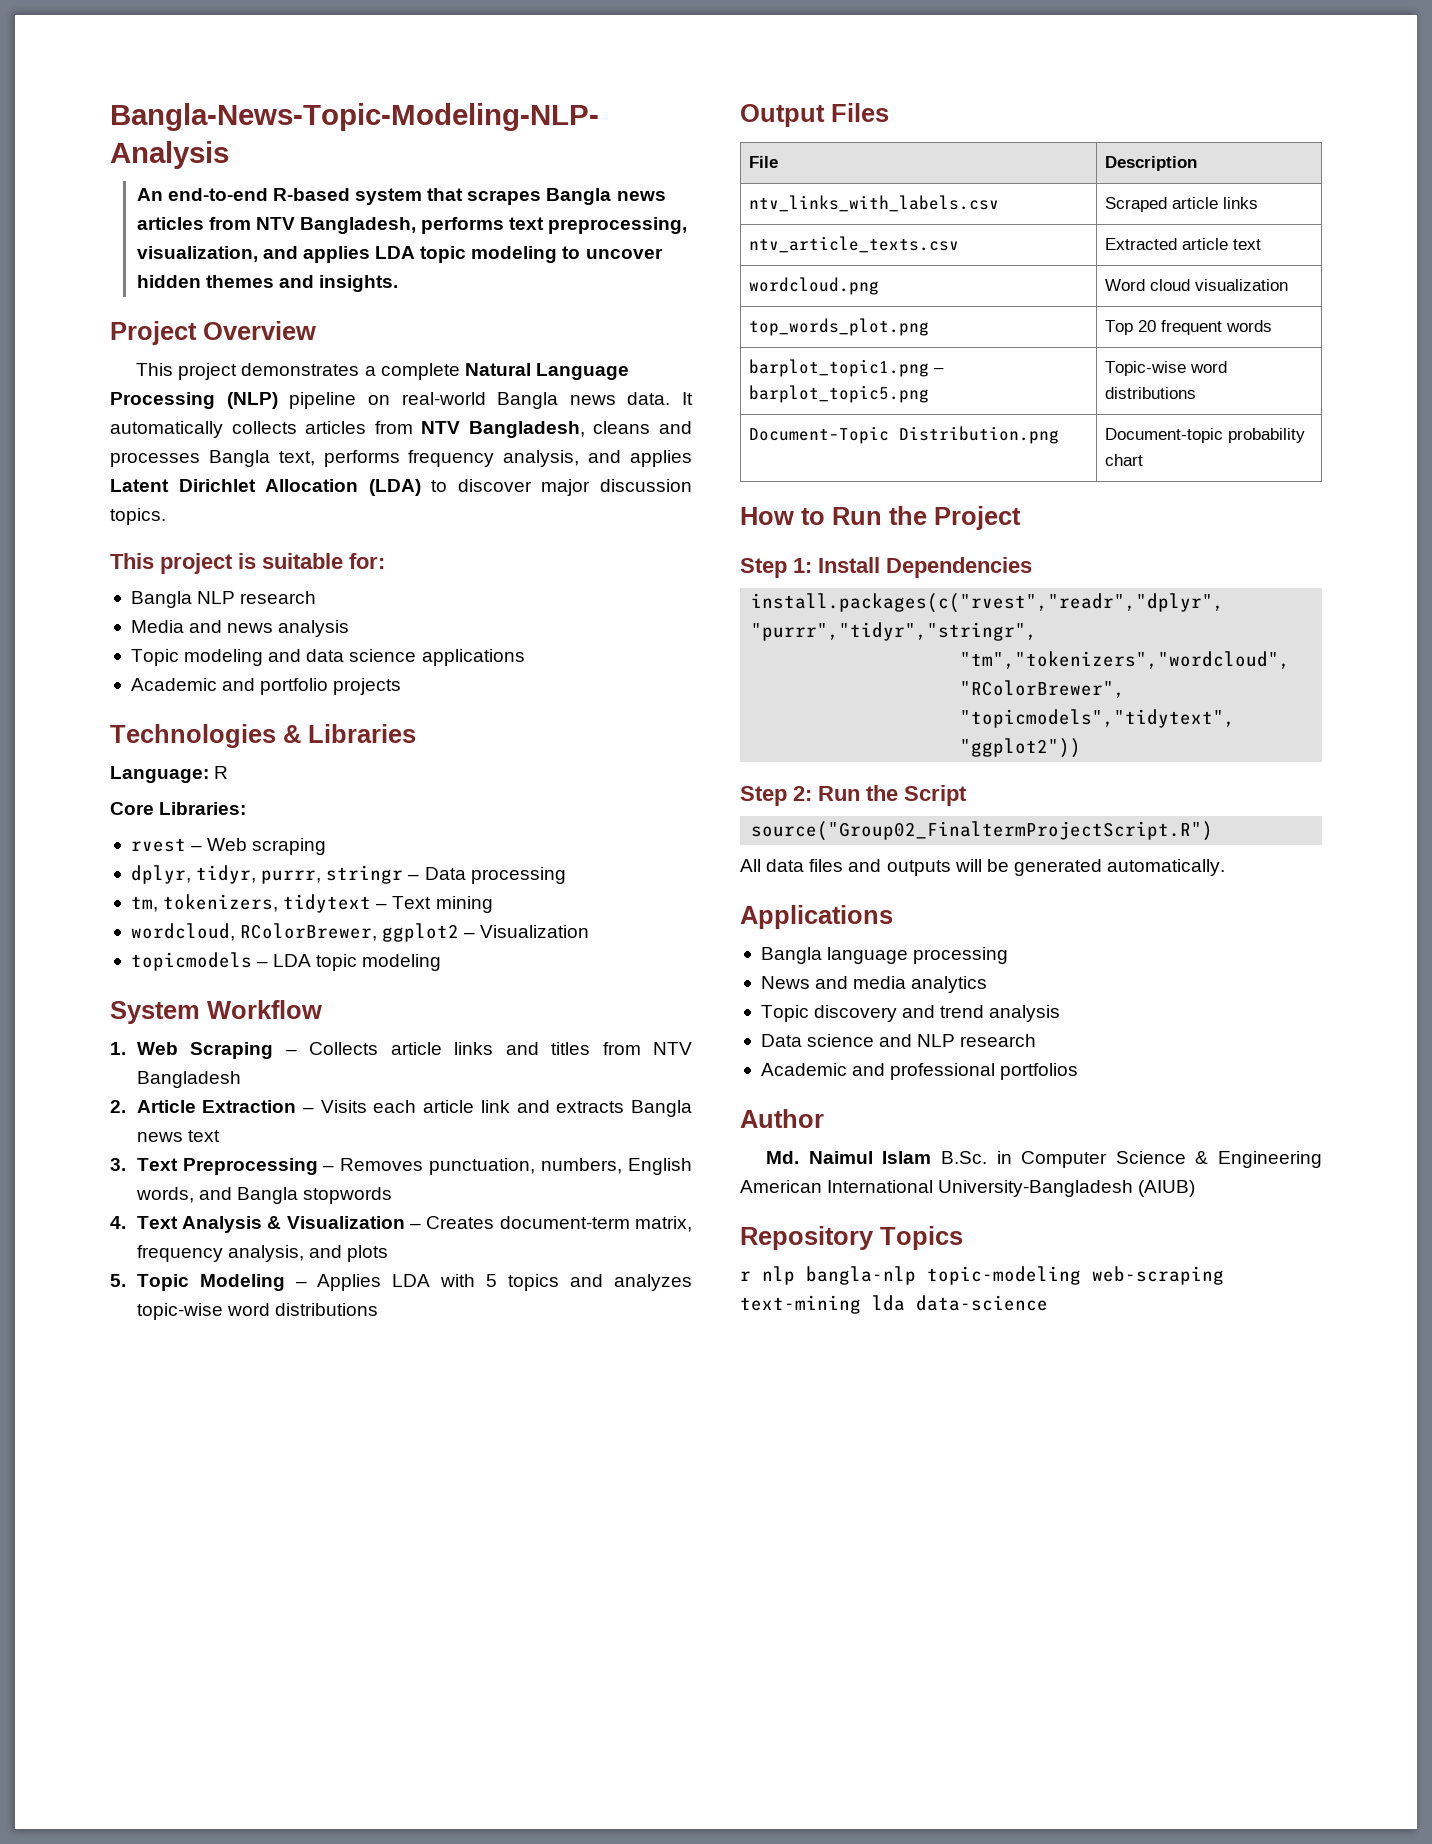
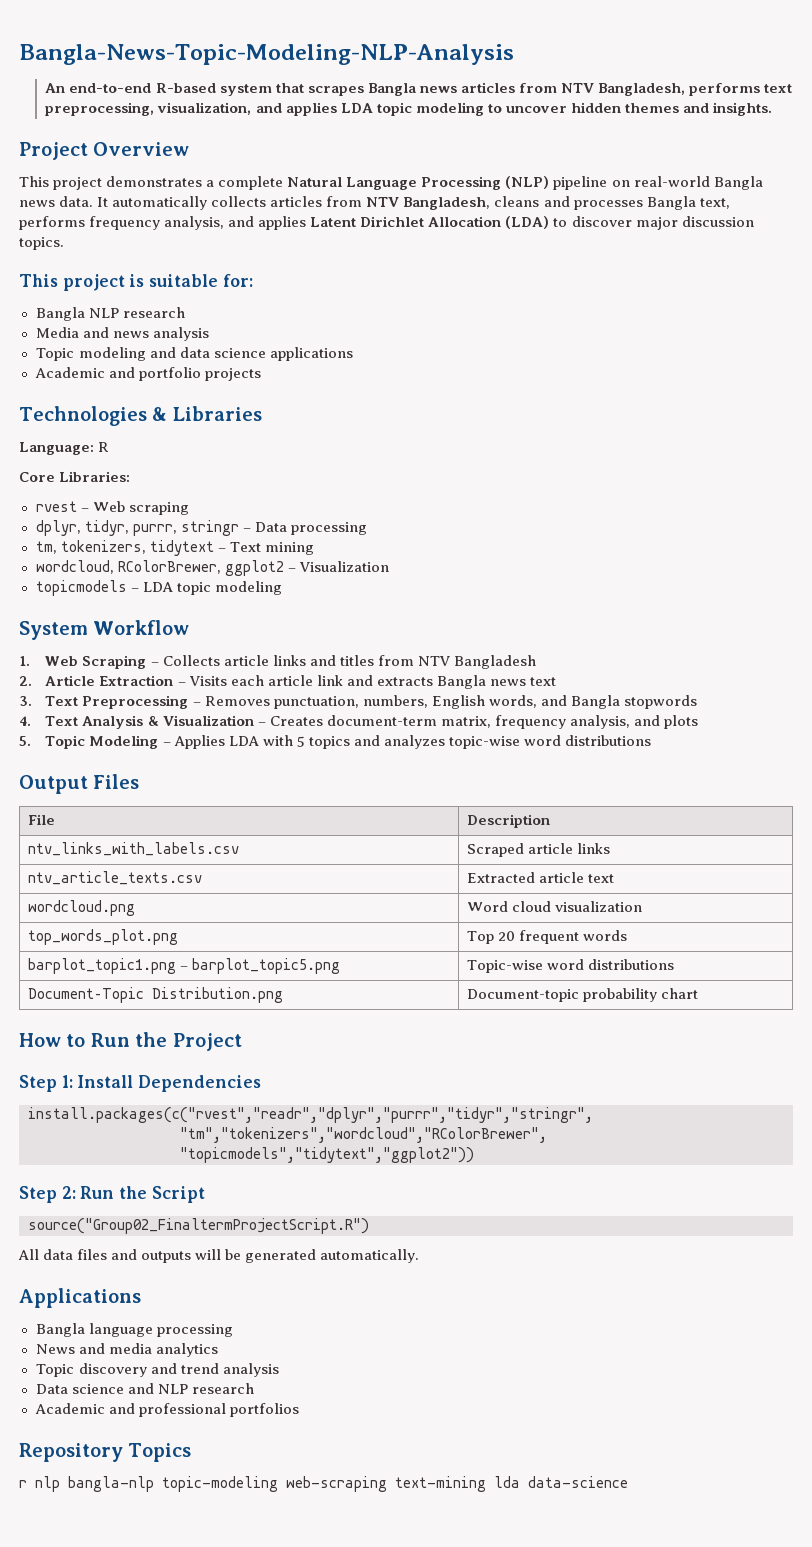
[740,1109,824,1128] [766,1151,1322,1168] [740,1180,1196,1197] // Author // Md. Naimul Islam B.Sc. in Computer Science & Engineering American International University-Bangladesh (AIUB) -> (299, 1410) none

